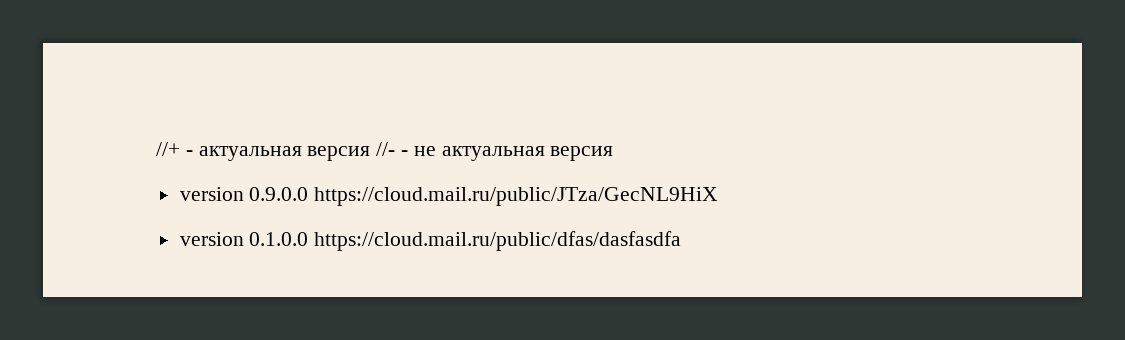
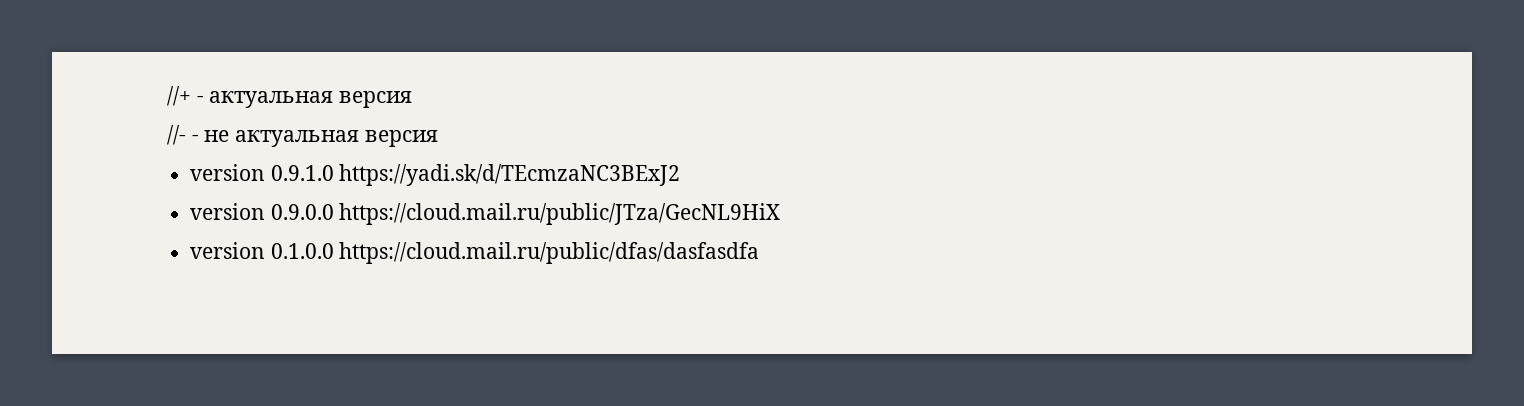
(371, 153) none -> (413, 99) //
(614, 153) none -> [190,164,681,186] // version 0.9.1.0 https://yadi.sk/d/TEcmzaNC3BExJ2

